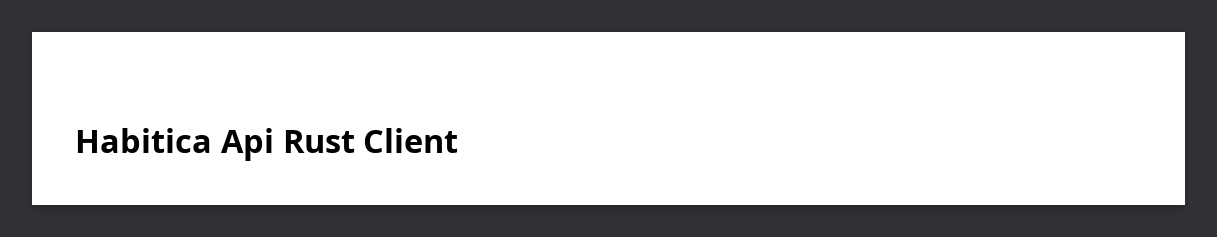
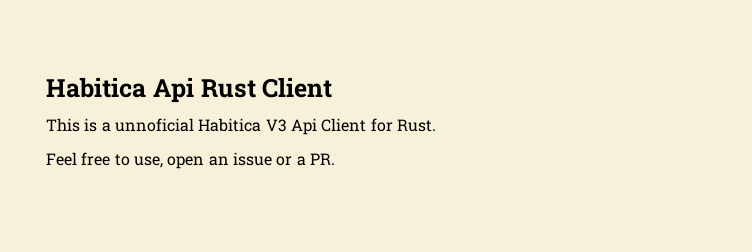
(459, 140) none -> [46,118,436,135] [46,152,335,169] // This is a unnoficial Habitica V3 Api Client for Rust. // Feel free to use, open an issue or a PR.

